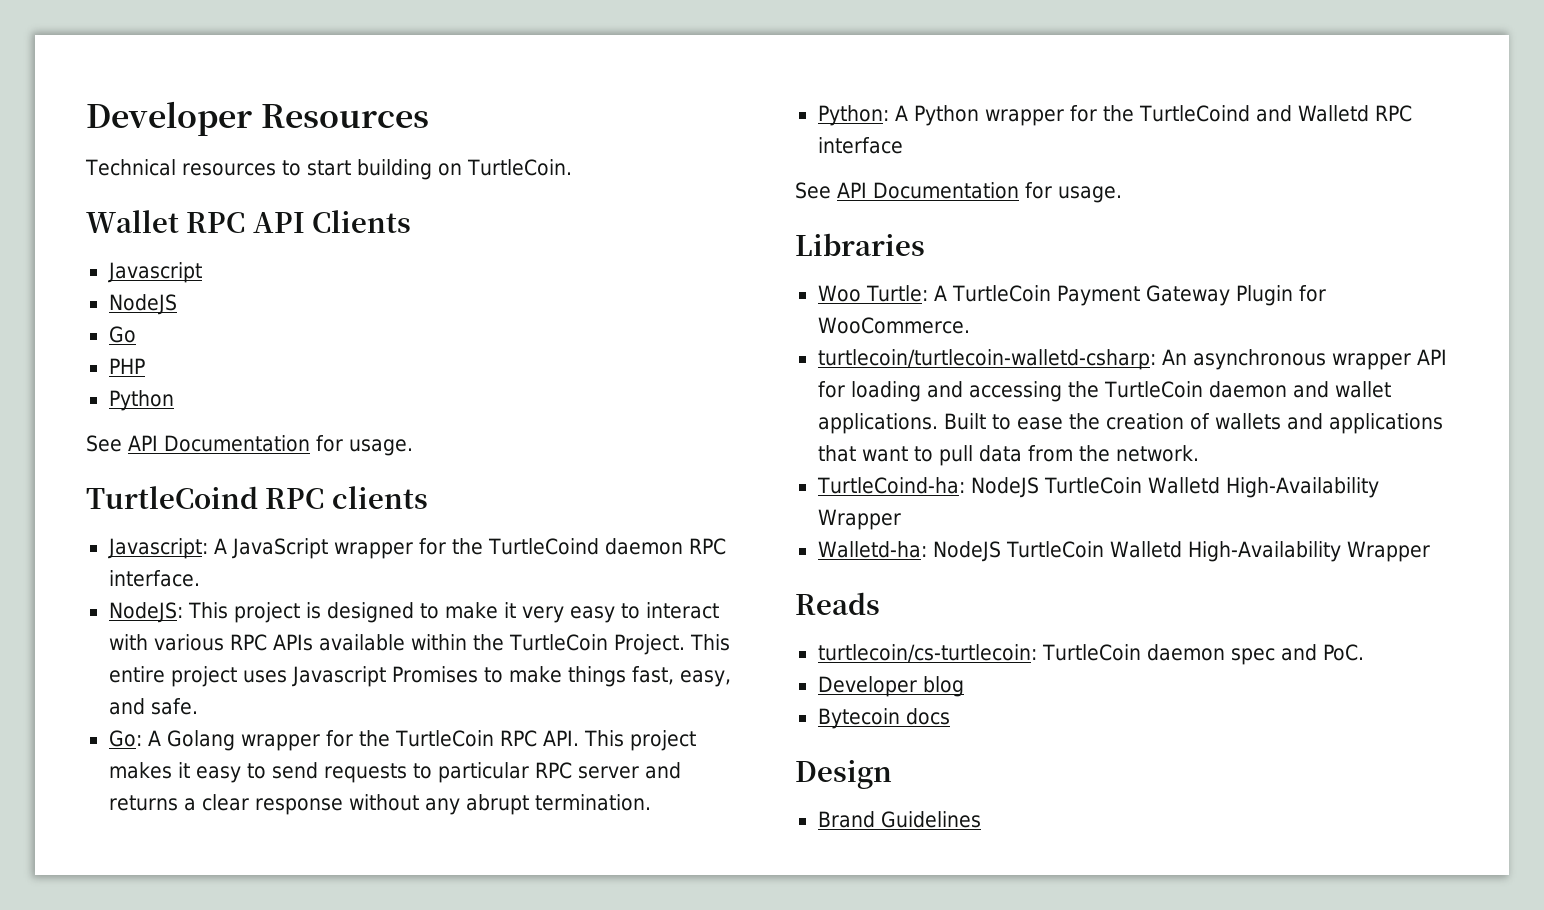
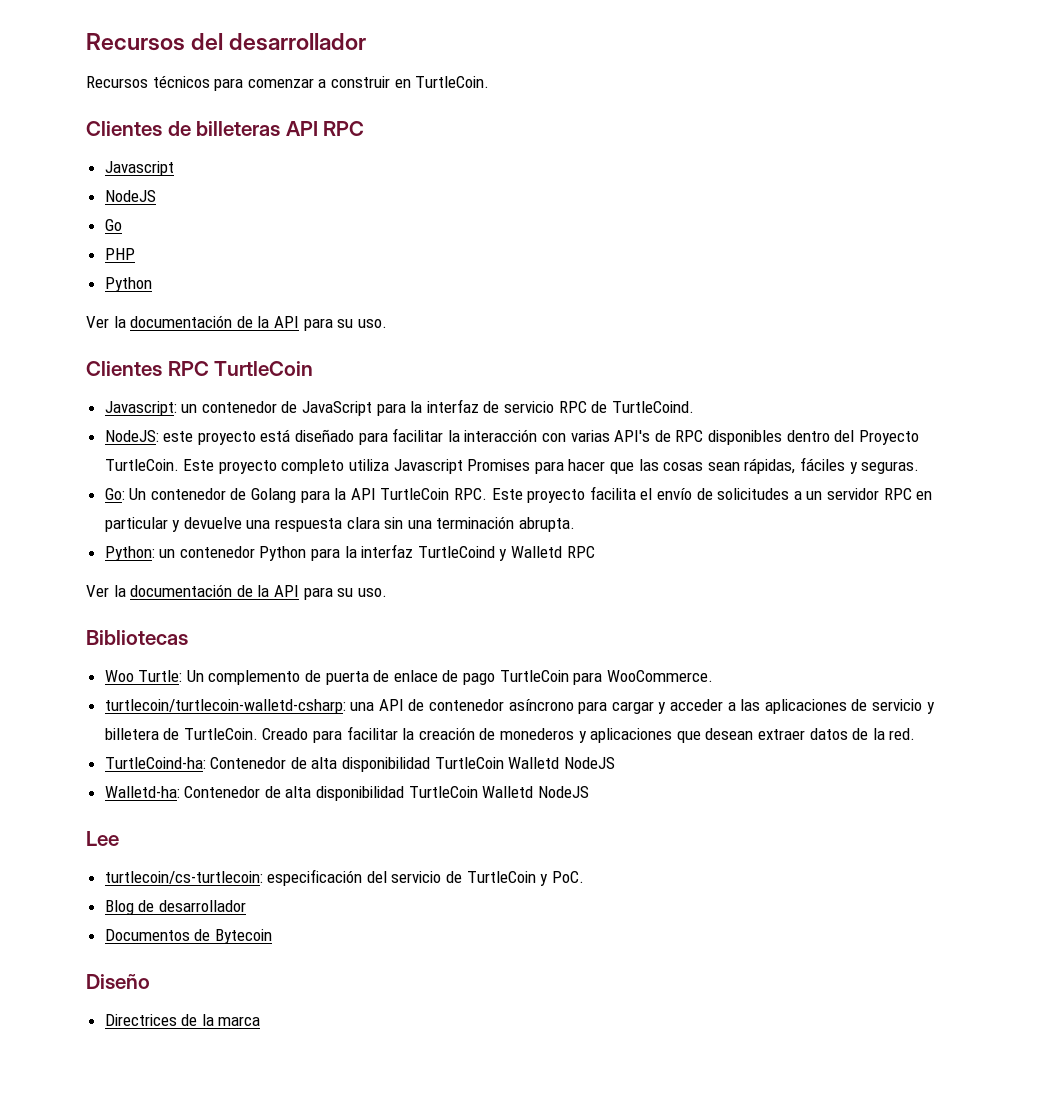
[86,101,429,136] [85,159,572,180] [86,210,412,233] Developer Resources // Technical resources to start building on TurtleCoin. // Wallet RPC API Clients -> [86,33,367,51] [86,75,490,91] [86,121,365,136] Recursos del desarrollador // Recursos técnicos para comenzar a construir en TurtleCoin. // Clientes de billeteras API RPC
[86,435,413,456] [86,486,428,509] [107,538,726,559] [108,570,200,587] [108,602,719,623] [108,634,730,655] [108,666,731,687] [108,698,198,715] [108,730,696,751] [108,762,681,783] [108,794,651,815] [817,105,1413,126] [817,137,903,154] [795,182,1122,203] [795,233,925,256] [817,285,1327,306] [817,317,970,334] [817,349,1447,370] [817,381,1391,402] [817,413,1443,434] [817,445,1199,466] [816,477,1380,498] [817,509,901,530] [817,541,1431,562] [795,592,880,615] [817,644,1365,665] [817,676,964,697] [817,708,950,729] [795,760,892,789] [817,811,981,828] See API Documentation for usage. // TurtleCoind RPC clients // Javascript: A JavaScript wrapper for the TurtleCoind daemon RPC interface. // NodeJS: This project is designed to make it very easy to interact with various RPC APIs available within the TurtleCoin Project. This entire project uses Javascript Promises to make things fast, easy, and safe. // Go: A Golang wrapper for the TurtleCoin RPC API. This project makes it easy to send requests to particular RPC server and returns a clear response without any abrupt termination. // Python: A Python wrapper for the TurtleCoind and Walletd RPC interface // See API Documentation for usage. // Libraries // Woo Turtle: A TurtleCoin Payment Gateway Plugin for WooCommerce. // turtlecoin/turtlecoin-walletd-csharp: An asynchronous wrapper API for loading and accessing the TurtleCoin daemon and wallet applications. Built to ease the creation of wallets and applications that want to pull data from the network. // TurtleCoind-ha: NodeJS TurtleCoin Walletd High-Availability Wrapper // Walletd-ha: NodeJS TurtleCoin Walletd High-Availability Wrapper // Reads // turtlecoin/cs-turtlecoin: TurtleCoin daemon spec and PoC. // Developer blog // Bytecoin docs // Design // Brand Guidelines -> [86,315,387,331] [86,361,314,376] [104,399,694,416] [104,428,919,445] [104,457,920,474] [104,486,933,503] [104,516,576,532] [104,544,595,561] [86,584,387,600] [86,630,188,645] [104,670,713,685] [104,699,935,714] [104,726,916,743] [104,757,615,772] [104,786,589,801] [86,831,119,846] [104,869,584,886] [104,900,246,915] [104,929,272,944] [86,974,150,989] [104,1014,261,1026] Ver la documentación de la API para su uso. // Clientes RPC TurtleCoin // Javascript: un contenedor de JavaScript para la interfaz de servicio RPC de TurtleCoind. // NodeJS: este proyecto está diseñado para facilitar la interacción con varias API's de RPC disponibles dentro del Proyecto TurtleCoin. Este proyecto completo utiliza Javascript Promises para hacer que las cosas sean rápidas, fáciles y seguras. // Go: Un contenedor de Golang para la API TurtleCoin RPC. Este proyecto facilita el envío de solicitudes a un servidor RPC en particular y devuelve una respuesta clara sin una terminación abrupta. // Python: un contenedor Python para la interfaz TurtleCoind y Walletd RPC // Ver la documentación de la API para su uso. // Bibliotecas // Woo Turtle: Un complemento de puerta de enlace de pago TurtleCoin para WooCommerce. // turtlecoin/turtlecoin-walletd-csharp: una API de contenedor asíncrono para cargar y acceder a las aplicaciones de servicio y billetera de TurtleCoin. Creado para facilitar la creación de monederos y aplicaciones que desean extraer datos de la red. // TurtleCoind-ha: Contenedor de alta disponibilidad TurtleCoin Walletd NodeJS // Walletd-ha: Contenedor de alta disponibilidad TurtleCoin Walletd NodeJS // Lee // turtlecoin/cs-turtlecoin: especificación del servicio de TurtleCoin y PoC. // Blog de desarrollador // Documentos de Bytecoin // Diseño // Directrices de la marca

